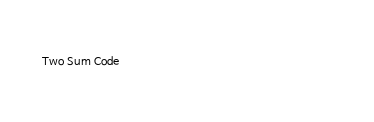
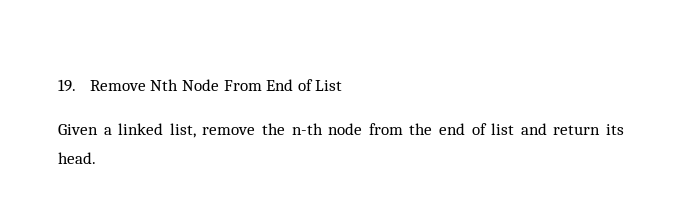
[42,56,119,66] Two Sum Code -> [58,79,343,92] [58,123,625,138] [58,152,96,164] 19. Remove Nth Node From End of List // Given a linked list, remove the n-th node from the end of list and return its head.

